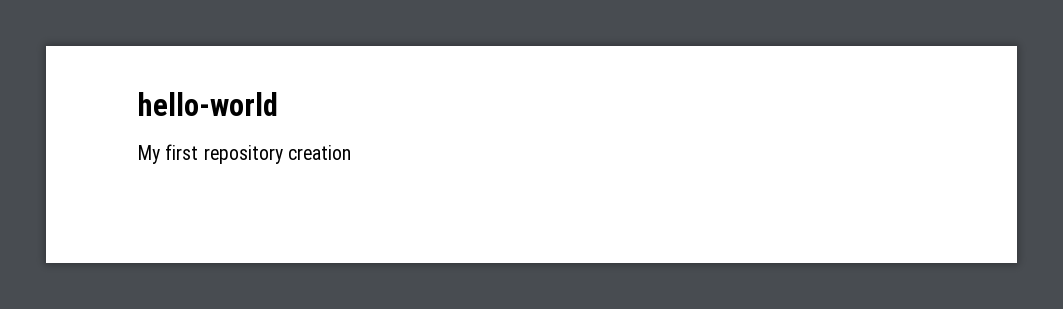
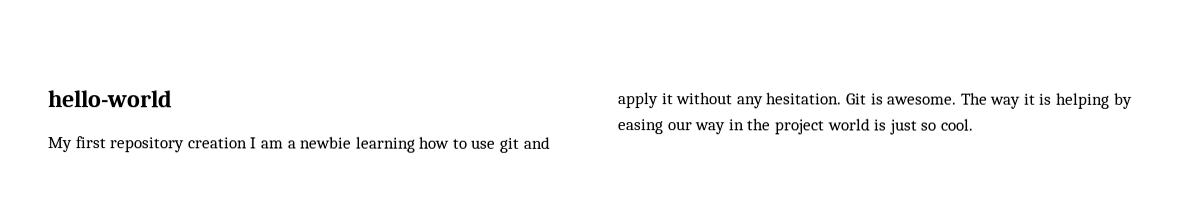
(351, 152) none -> [249,136,550,153] [617,92,1133,109] [617,118,973,135] I am a newbie learning how to use git and apply it without any hesitation. Git is awesome. The way it is helping by easing our way in the project world is just so cool.

